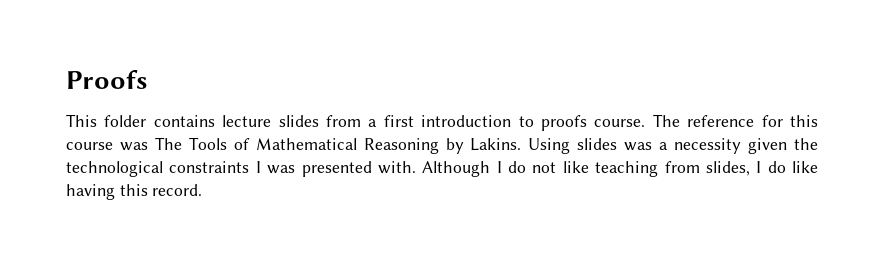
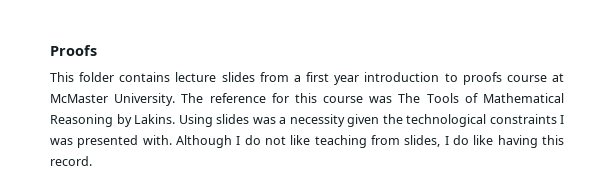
(414, 121) none -> [334,75,360,85] year
[594,119,646,127] course. -> [506,73,564,82] [50,93,176,106] course at McMaster University.

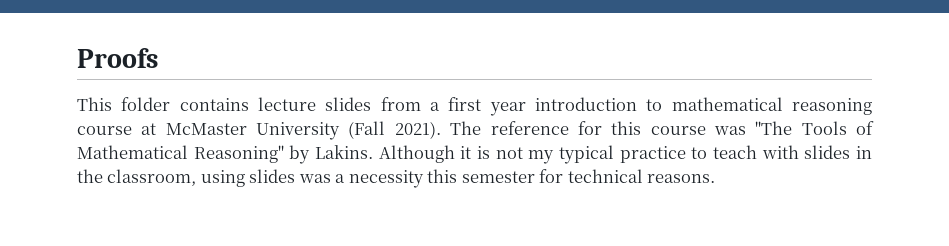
[462,72,502,85] proofs -> [671,97,873,115] mathematical reasoning
[114,93,176,106] University. -> [256,121,441,140] University (Fall 2021).
[398,93,421,103] The -> [755,121,793,135] "The
[50,114,113,127] Reasoning -> [193,145,284,163] Reasoning"
[178,114,564,127] [50,135,564,148] [50,156,92,166] Using slides was a necessity given the technological constraints I was presented with. Although I do not like teaching from slides, I do like having this record. -> [378,145,872,164] [77,169,716,188] Although it is not my typical practice to teach with slides in the classroom, using slides was a necessity this semester for technical reasons.

